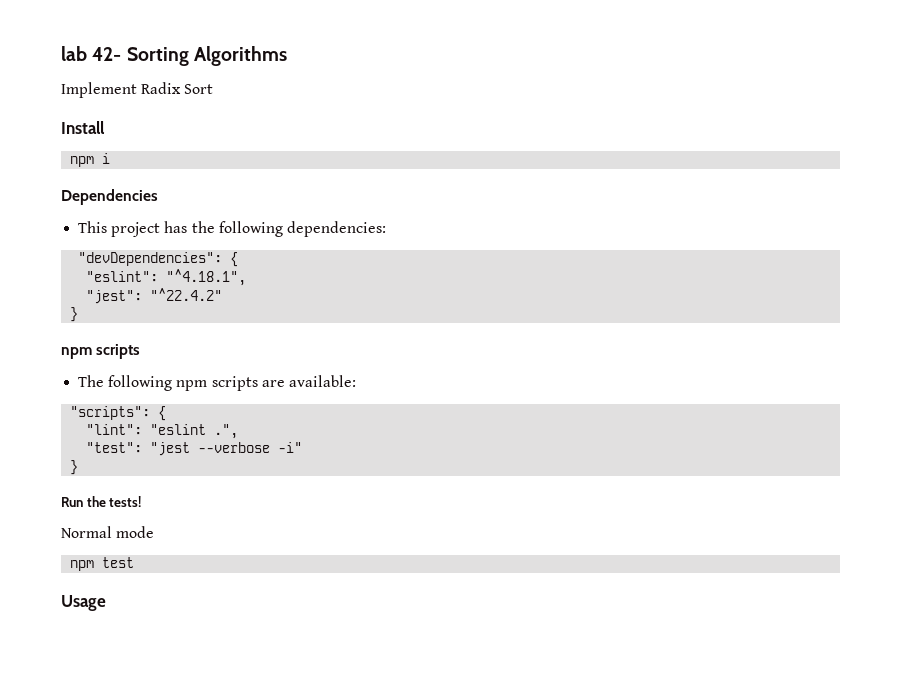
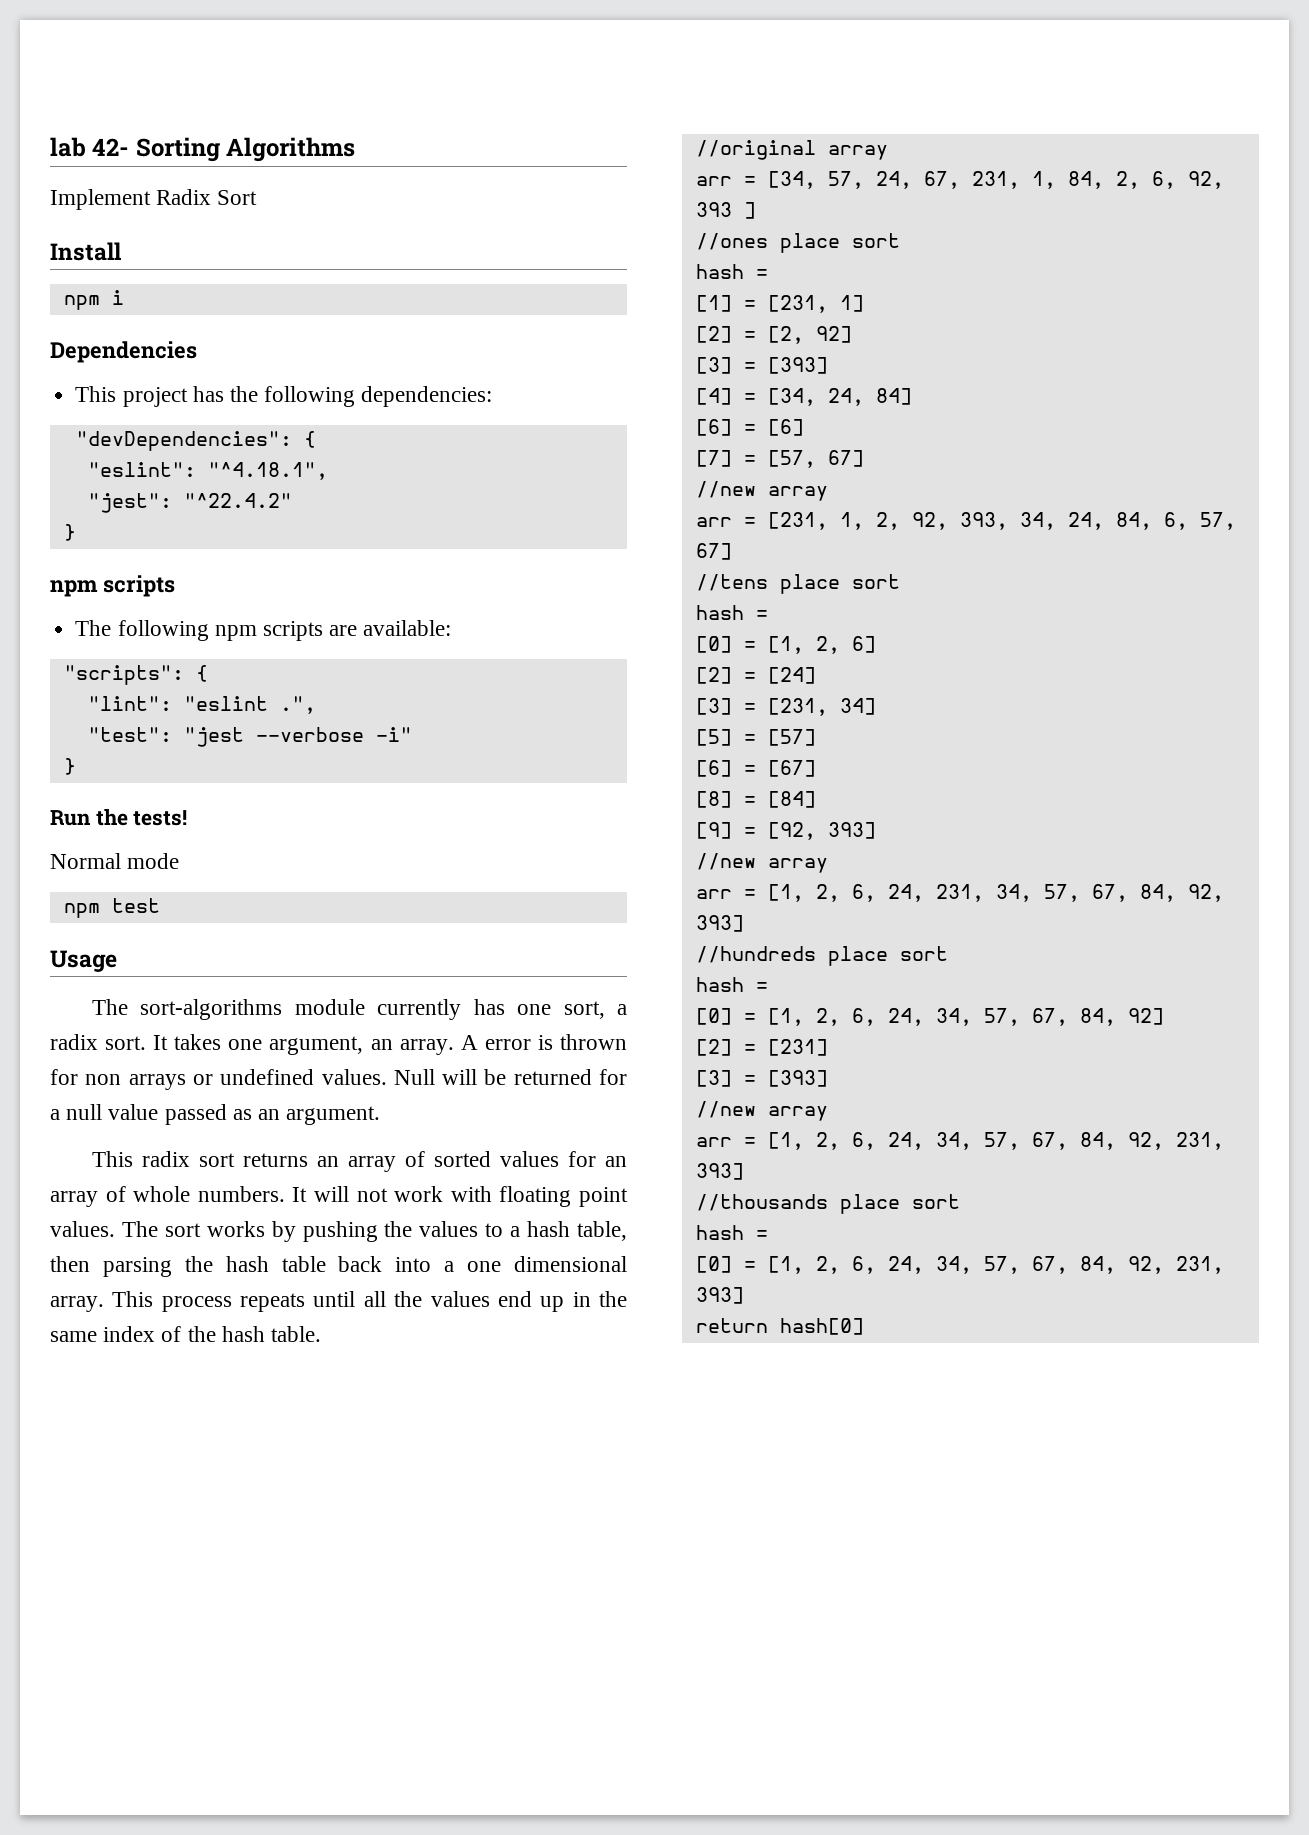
(106, 603) none -> [91,999,628,1020] [50,1034,627,1055] [50,1069,627,1090] [50,1104,381,1125] [91,1151,627,1172] [50,1186,629,1207] [50,1221,627,1242] [50,1256,628,1277] [50,1291,627,1312] [50,1326,322,1342] [695,140,888,160] [695,171,1224,189] [695,202,756,219] [695,233,900,253] [695,264,768,279] [695,295,864,313] [695,326,852,344] [695,357,828,374] [695,388,912,406] [695,419,804,436] [695,450,864,468] [695,481,828,501] [695,512,1236,530] [695,543,732,560] [695,574,900,594] [695,605,768,620] [695,636,876,654] [695,667,816,684] [695,698,876,716] [695,729,816,746] [695,760,816,777] [695,791,816,808] [695,822,876,840] [695,853,828,873] [695,884,1224,902] [695,915,744,932] [695,946,948,966] [695,977,768,992] [695,1008,1164,1026] [695,1039,828,1056] [695,1070,828,1087] [695,1101,828,1121] [695,1132,1224,1150] [695,1163,744,1180] [695,1194,960,1214] [695,1225,768,1240] [695,1256,1224,1274] [695,1287,744,1304] [695,1318,864,1335] // The sort-algorithms module currently has one sort, a radix sort. It takes one argument, an array. A error is thrown for non arrays or undefined values. Null will be returned for a null value passed as an argument. // This radix sort returns an array of sorted values for an array of whole numbers. It will not work with floating point values. The sort works by pushing the values to a hash table, then parsing the hash table back into a one dimensional array. This process repeats until all the values end up in the same index of the hash table. // //original array // arr = [34, 57, 24, 67, 231, 1, 84, 2, 6, 92, 393 ] // //ones place sort // hash = // [1] = [231, 1] // [2] = [2, 92] // [3] = [393] // [4] = [34, 24, 84] // [6] = [6] // [7] = [57, 67] // //new array // arr = [231, 1, 2, 92, 393, 34, 24, 84, 6, 57, 67] // //tens place sort // hash = // [0] = [1, 2, 6] // [2] = [24] // [3] = [231, 34] // [5] = [57] // [6] = [67] // [8] = [84] // [9] = [92, 393] // //new array // arr = [1, 2, 6, 24, 231, 34, 57, 67, 84, 92, 393] // //hundreds place sort // hash = // [0] = [1, 2, 6, 24, 34, 57, 67, 84, 92] // [2] = [231] // [3] = [393] // //new array // arr = [1, 2, 6, 24, 34, 57, 67, 84, 92, 231, 393] // //thousands place sort // hash = // [0] = [1, 2, 6, 24, 34, 57, 67, 84, 92, 231, 393] // return hash[0]

